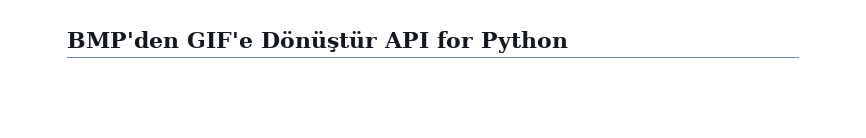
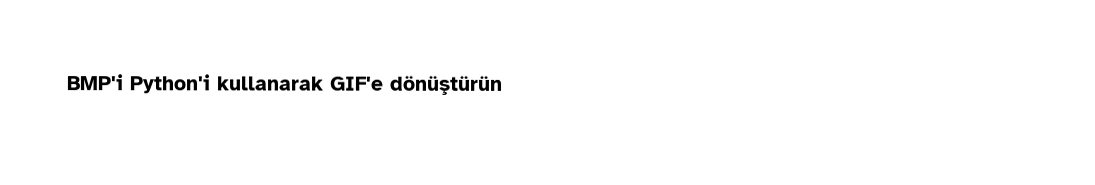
[67,31,568,53] BMP'den GIF'e Dönüştür API for Python -> [67,74,503,96] BMP'i Python'i kullanarak GIF'e dönüştürün

